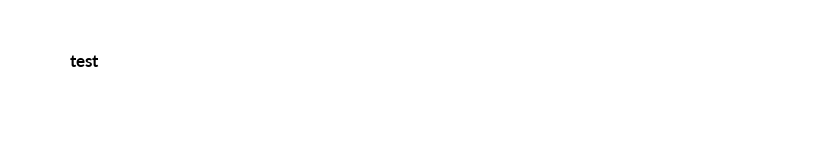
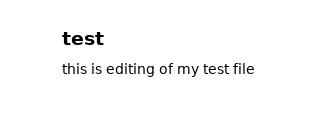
[70,55,99,67] test -> [62,32,104,45] [62,63,255,77] test // this is editing of my test file

